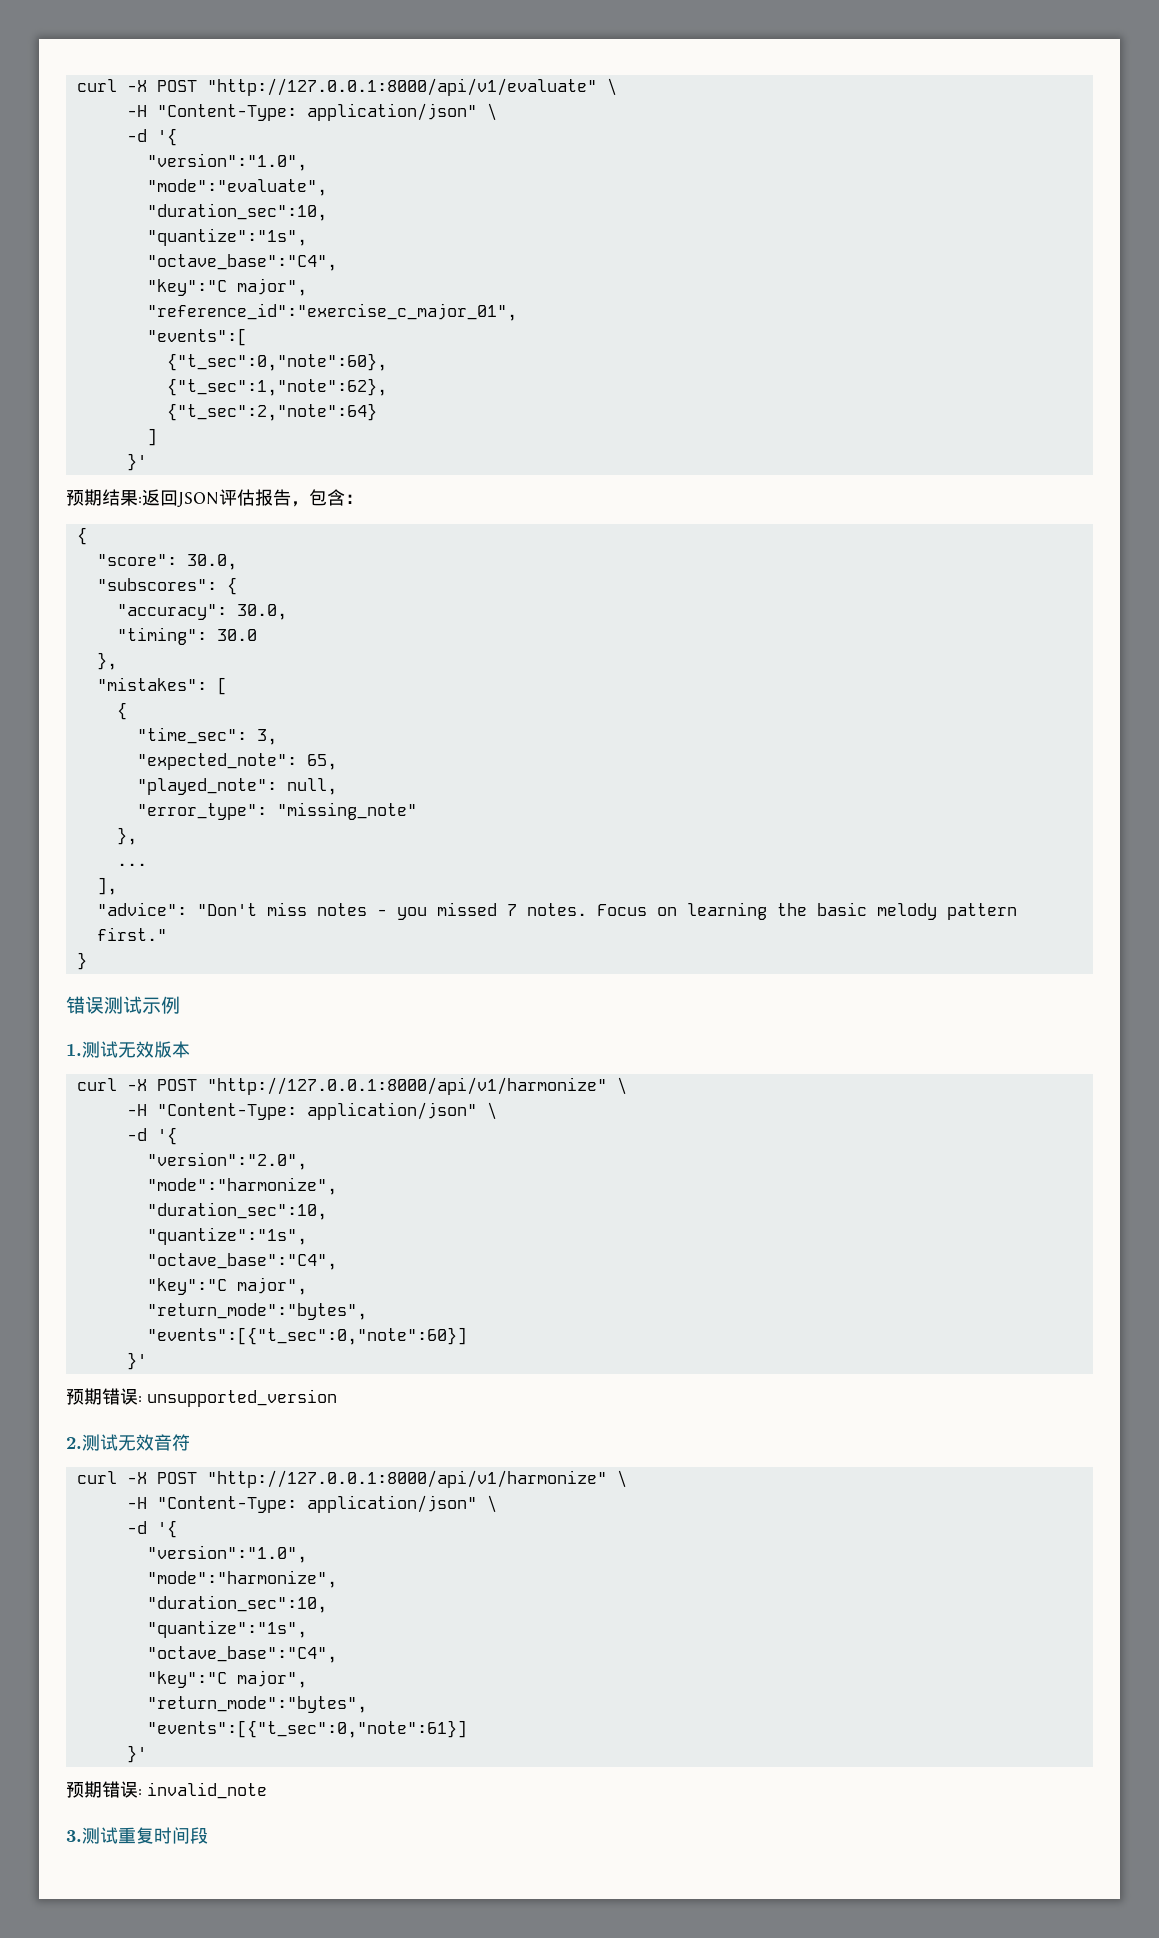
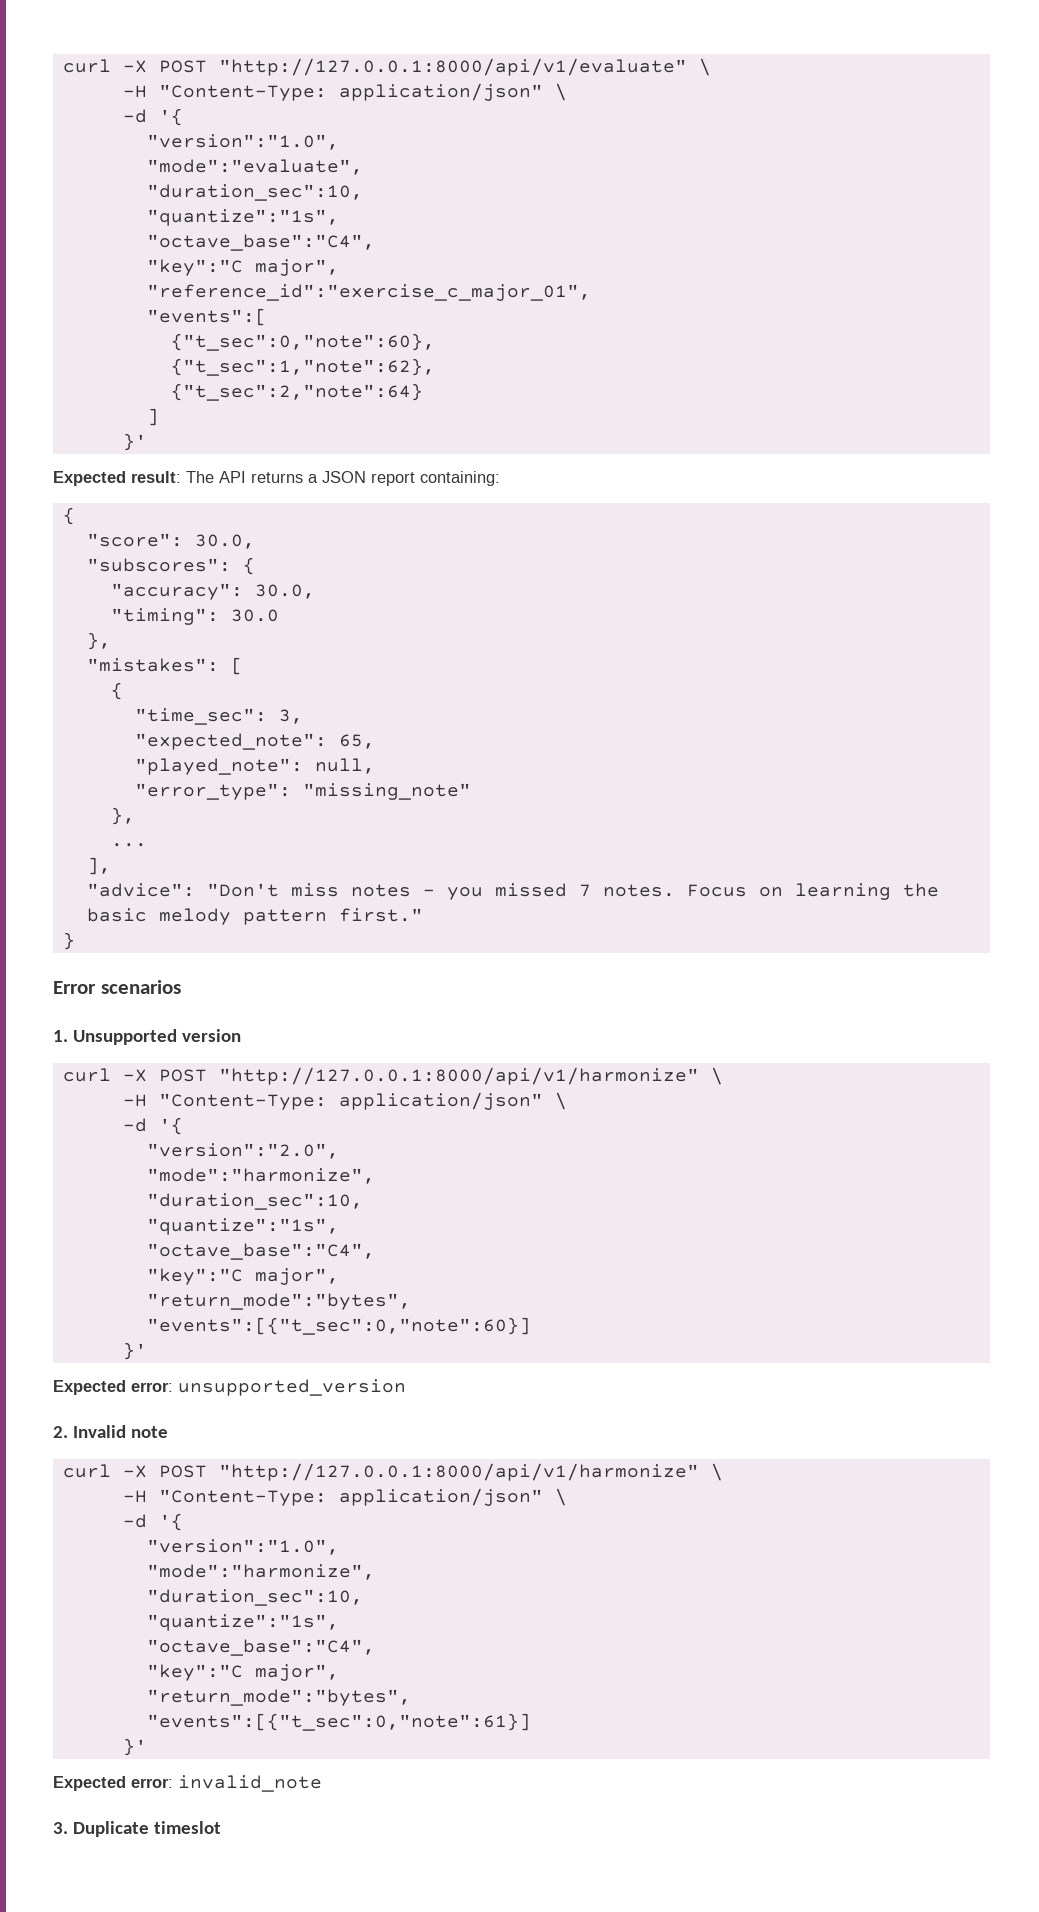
[66,489,363,507] 预期结果:返回JSON评估报告，包含： -> [53,471,500,486] Expected result: The API returns a JSON report containing:
[66,996,180,1014] [66,1041,190,1058] 错误测试示例 // 1.测试无效版本 -> [53,980,181,994] [53,1029,242,1045] Error scenarios // 1. Unsupported version
[66,1388,142,1405] 预期错误: -> [53,1380,173,1395] Expected error:
[82,1434,190,1451] 测试无效音符 -> [73,1425,169,1438] Invalid note
[66,1781,142,1798] 预期错误: -> [53,1776,173,1791] Expected error:
[82,1827,208,1844] 测试重复时间段 -> [73,1821,222,1837] Duplicate timeslot

